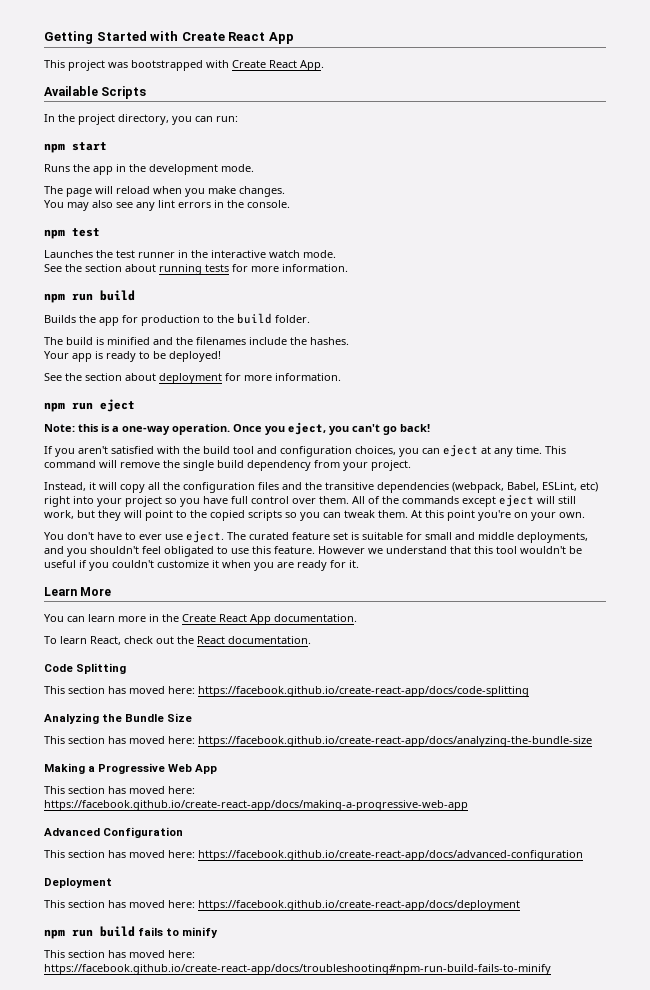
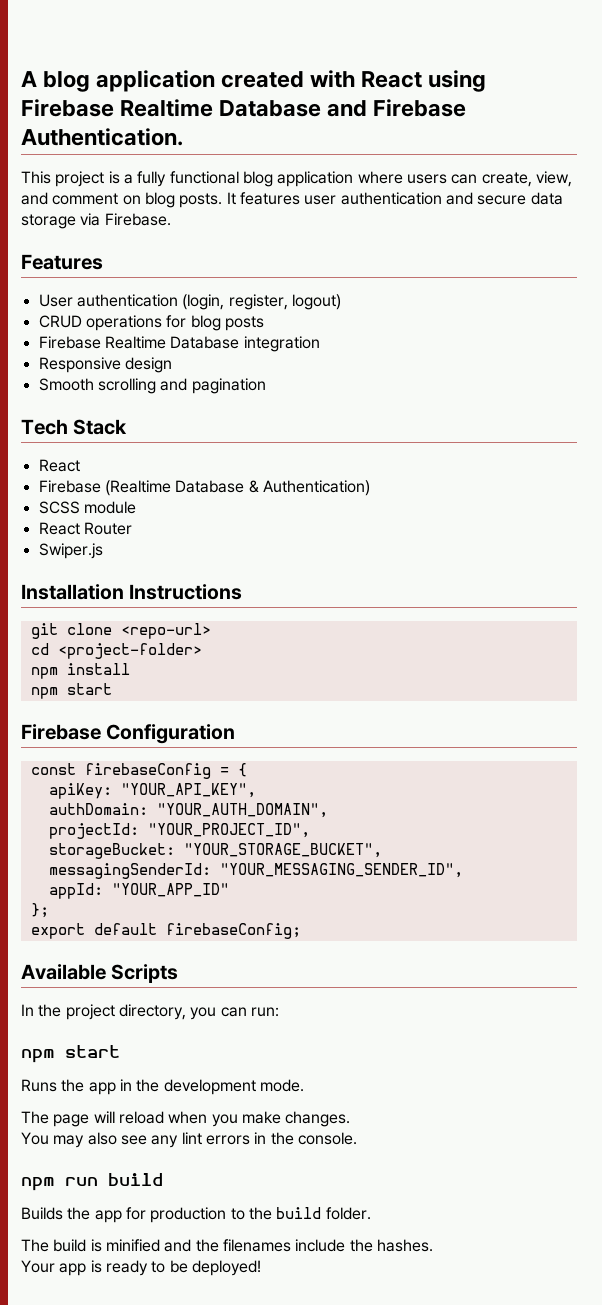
[44,31,294,44] [44,60,324,71] Getting Started with Create React App // This project was bootstrapped with Create React App. -> [21,70,487,92] [21,99,467,117] [21,128,183,146] [21,171,572,187] [21,192,563,208] [21,213,171,229] [21,254,103,270] [38,294,341,310] [38,315,264,331] [38,336,320,352] [38,357,172,373] [38,378,266,394] [21,419,128,435] [38,459,80,472] [38,480,370,496] [38,501,136,514] [38,522,132,535] [38,543,103,559] [21,584,243,600] [30,623,211,639] [30,643,202,659] [30,663,130,679] [30,683,112,699] [21,724,236,744] [30,763,247,779] [48,783,256,799] [48,803,328,818] [48,823,310,839] [48,843,382,859] [48,863,463,879] [48,883,229,899] [30,903,49,918] [30,923,301,939] A blog application created with React using Firebase Realtime Database and Firebase Authentication. // This project is a fully functional blog application where users can create, view, and comment on blog posts. It features user authentication and secure data storage via Firebase. // Features // User authentication (login, register, logout) // CRUD operations for blog posts // Firebase Realtime Database integration // Responsive design // Smooth scrolling and pagination // Tech Stack // React // Firebase (Realtime Database & Authentication) // SCSS module // React Router // Swiper.js // Installation Instructions // git clone <repo-url> // cd <project-folder> // npm install // npm start // Firebase Configuration // const firebaseConfig = { // apiKey: "YOUR_API_KEY", // authDomain: "YOUR_AUTH_DOMAIN", // projectId: "YOUR_PROJECT_ID", // storageBucket: "YOUR_STORAGE_BUCKET", // messagingSenderId: "YOUR_MESSAGING_SENDER_ID", // appId: "YOUR_APP_ID" // }; // export default firebaseConfig;
[44,228,100,239] [44,250,336,258] [44,264,348,275] // npm test // Launches the test runner in the interactive watch mode. // See the section about running tests for more information. -> (357, 1138) none
[44,373,341,384] [44,399,135,412] [44,422,430,435] [44,445,566,457] [44,460,411,471] [44,482,598,493] [44,495,576,507] [44,510,585,521] [44,531,588,543] [44,546,582,557] [44,560,359,571] [44,587,112,596] [44,614,357,625] [44,636,311,645] [44,663,127,674] [44,686,529,697] [44,713,193,724] [44,736,592,747] [44,763,218,774] [44,786,195,794] [44,800,468,811] [44,827,184,838] [44,850,583,861] [44,878,112,888] [44,900,520,911] [44,926,219,939] [44,950,195,958] [44,964,551,975] // See the section about deployment for more information. // npm run eject // Note: this is a one-way operation. Once you eject, you can't go back! // If you aren't satisfied with the build tool and configuration choices, you can eject at any time. This command will remove the single build dependency from your project. // Instead, it will copy all the configuration files and the transitive dependencies (webpack, Babel, ESLint, etc) right into your project so you have full control over them. All of the commands except eject will still work, but they will point to the copied scripts so you can tweak them. At this point you're on your own. // You don't have to ever use eject. The curated feature set is suitable for small and middle deployments, and you shouldn't feel obligated to use this feature. However we understand that this tool wouldn't be useful if you couldn't customize it when you are ready for it. // Learn More // You can learn more in the Create React App documentation. // To learn React, check out the React documentation. // Code Splitting // This section has moved here: https://facebook.github.io/create-react-app/docs/code-splitting // Analyzing the Bundle Size // This section has moved here: https://facebook.github.io/create-react-app/docs/analyzing-the-bundle-size // Making a Progressive Web App // This section has moved here: https://facebook.github.io/create-react-app/docs/making-a-progressive-web-app // Advanced Configuration // This section has moved here: https://facebook.github.io/create-react-app/docs/advanced-configuration // Deployment // This section has moved here: https://facebook.github.io/create-react-app/docs/deployment // npm run build fails to minify // This section has moved here: https://facebook.github.io/create-react-app/docs/troubleshooting#npm-run-build-fails-to-minify -> (261, 1268) none

